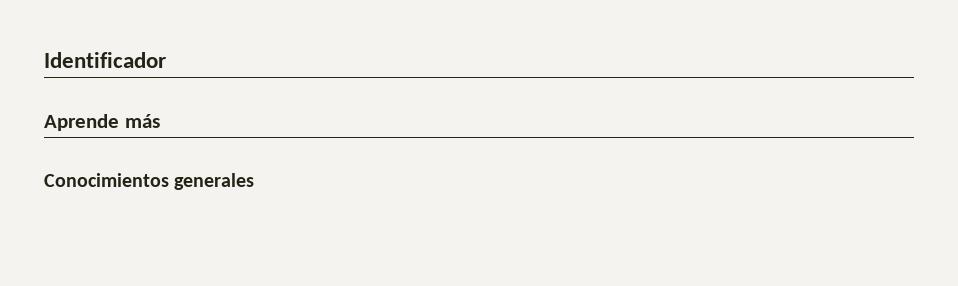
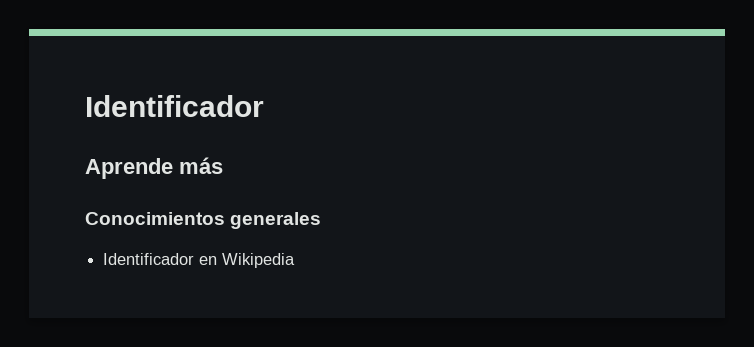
(255, 181) none -> [103,253,296,268] // Identificador en Wikipedia

